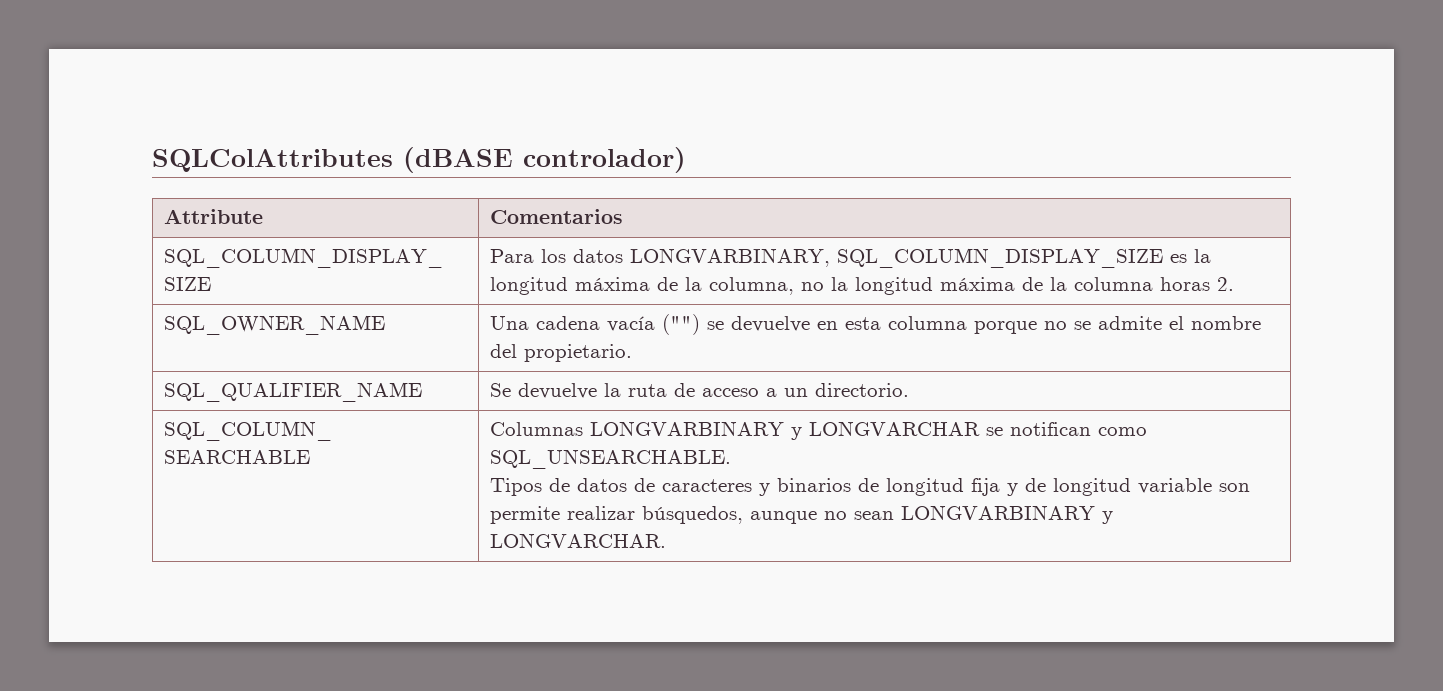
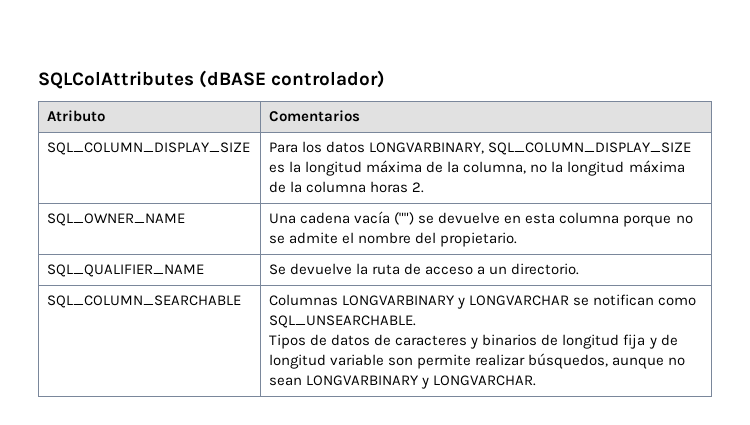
[163,209,263,224] Attribute -> [47,110,106,122] Atributo

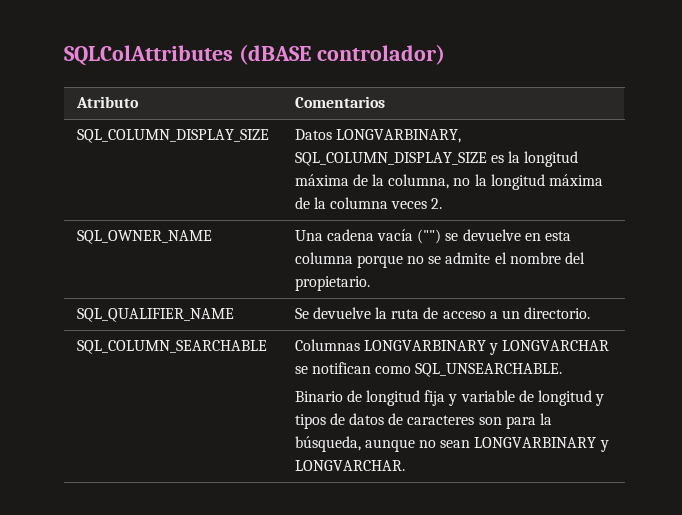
[269,141,366,153] Para los datos -> [294,129,332,140] Datos
[370,181,409,193] horas -> [391,201,428,209] veces
[269,334,678,349] [269,353,609,369] Tipos de datos de caracteres y binarios de longitud fija y de longitud variable son permite realizar búsquedos, -> [294,390,605,406] [294,413,552,429] [294,436,361,452] Binario de longitud fija y variable de longitud y tipos de datos de caracteres son para la búsqueda,

